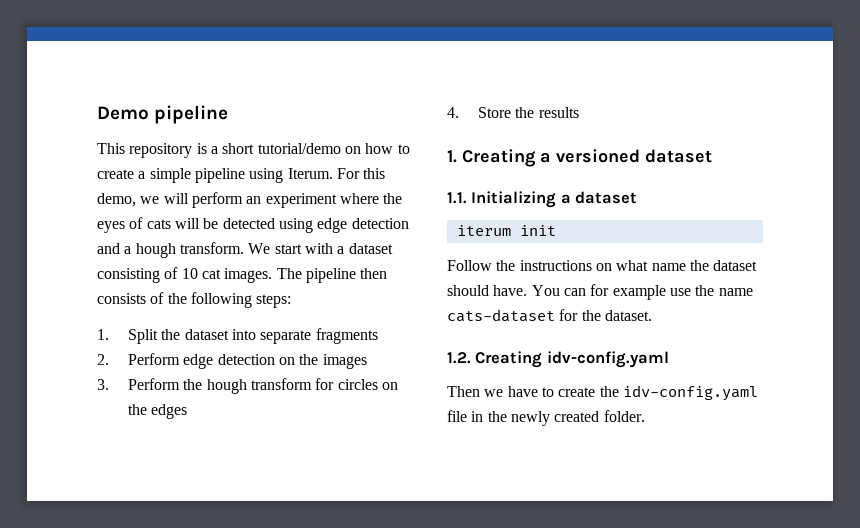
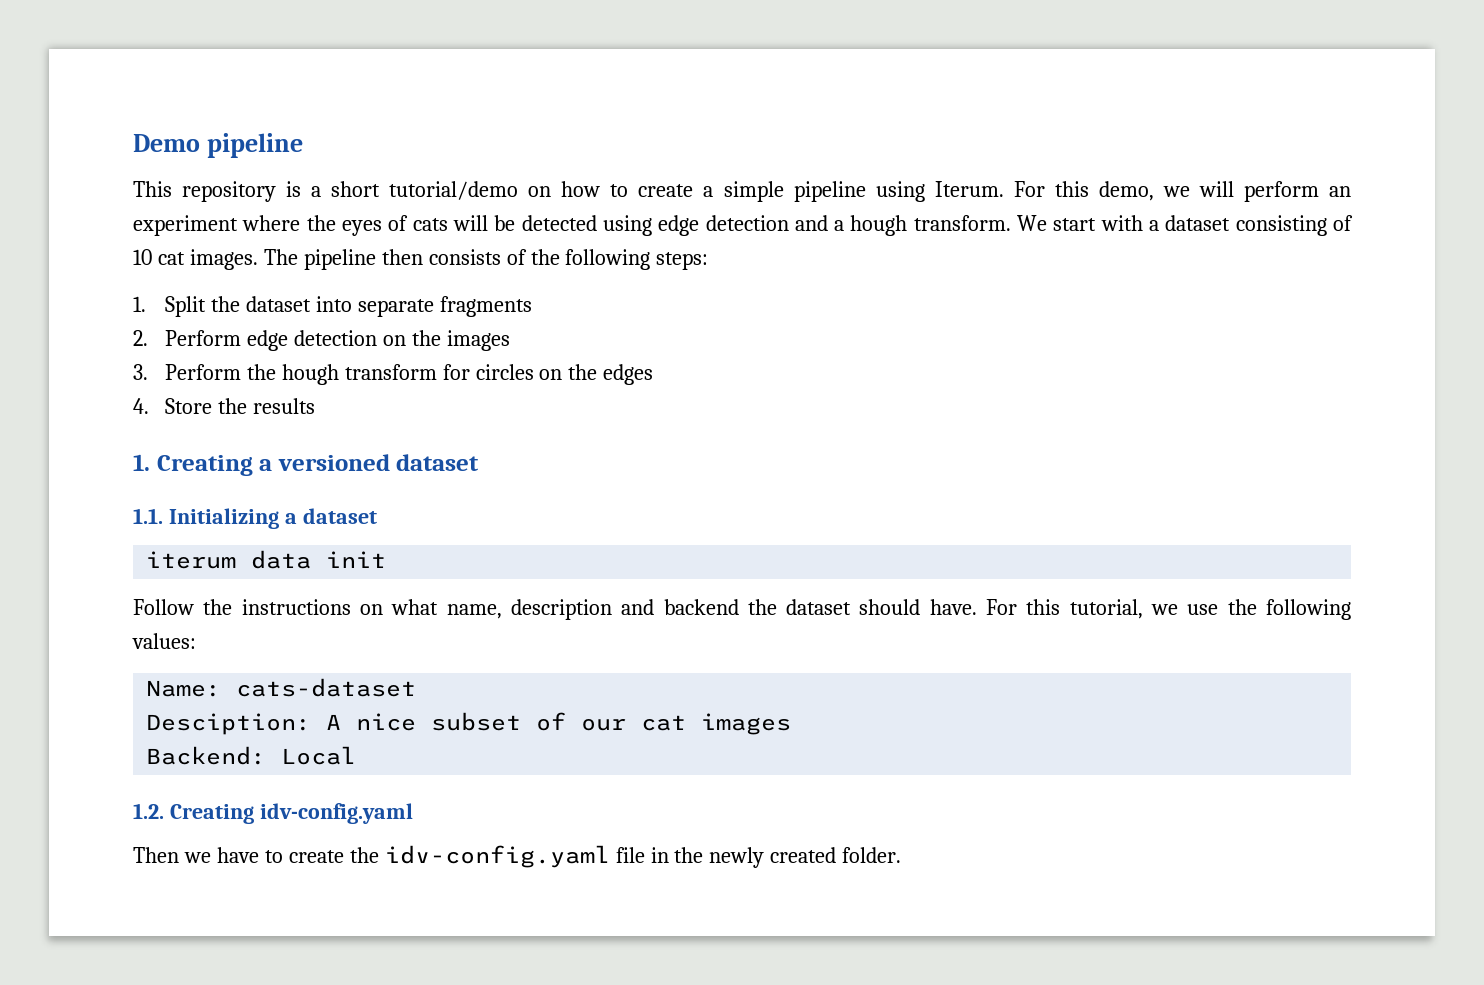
(511, 230) none -> [251,550,312,569] data
[651,260,758,271] [447,284,753,300] [447,309,652,322] name the dataset should have. You can for example use the name cats-dataset for the dataset. -> [446,599,1351,620] [132,633,196,649] [146,678,417,697] [146,712,792,735] [146,746,357,765] name, description and backend the dataset should have. For this tutorial, we use the following values: // Name: cats-dataset // Desciption: A nice subset of our cat images // Backend: Local

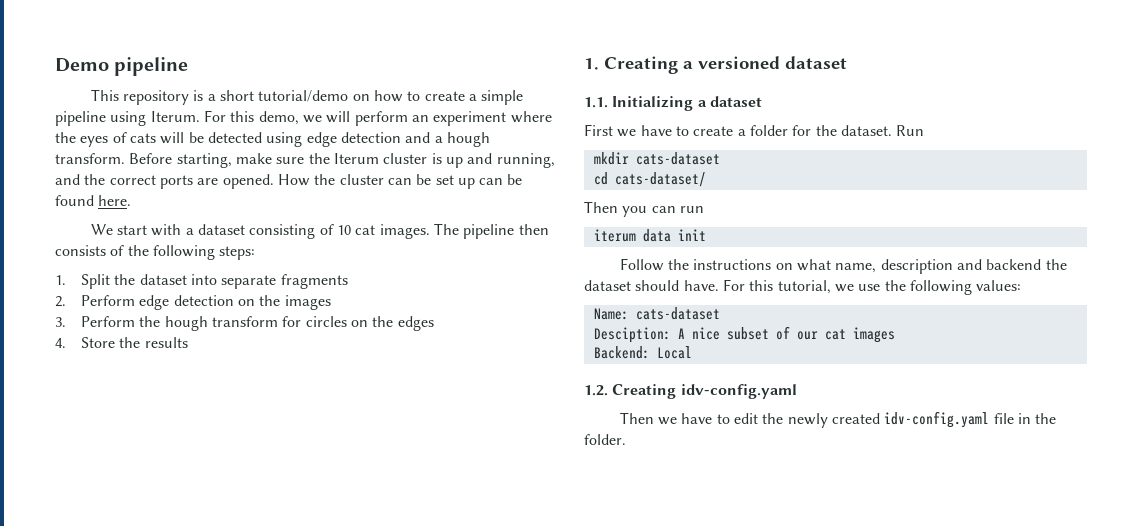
(1011, 223) none -> [129,153,555,168] [55,174,523,189] [55,195,132,206] Before starting, make sure the Iterum cluster is up and running, and the correct ports are opened. How the cluster can be set up can be found here. //
(377, 516) none -> [584,124,925,137] [593,152,720,165] [593,172,706,187] [584,201,704,217] // First we have to create a folder for the dataset. Run // mkdir cats-dataset // cd cats-dataset/ // Then you can run
[288,847,379,863] create the -> [734,413,880,428] edit the newly created
[709,847,837,868] newly created -> (1057, 418) none

